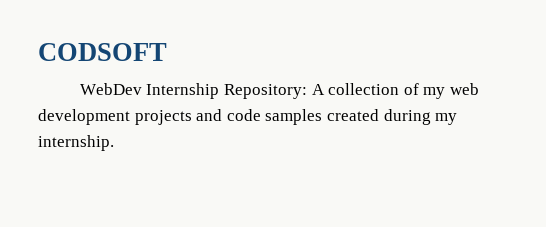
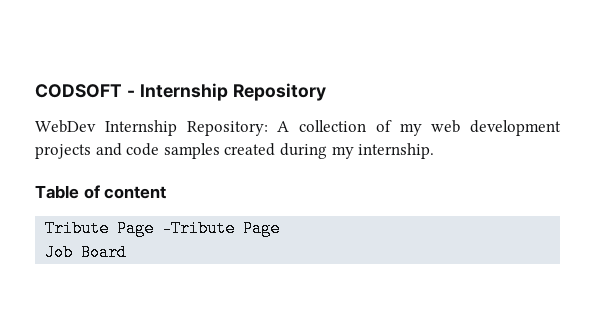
(167, 52) none -> [126,83,326,101] - Internship Repository
(114, 143) none -> [35,185,167,199] [45,220,281,237] [45,244,128,261] // Table of content // Tribute Page -Tribute Page // Job Board

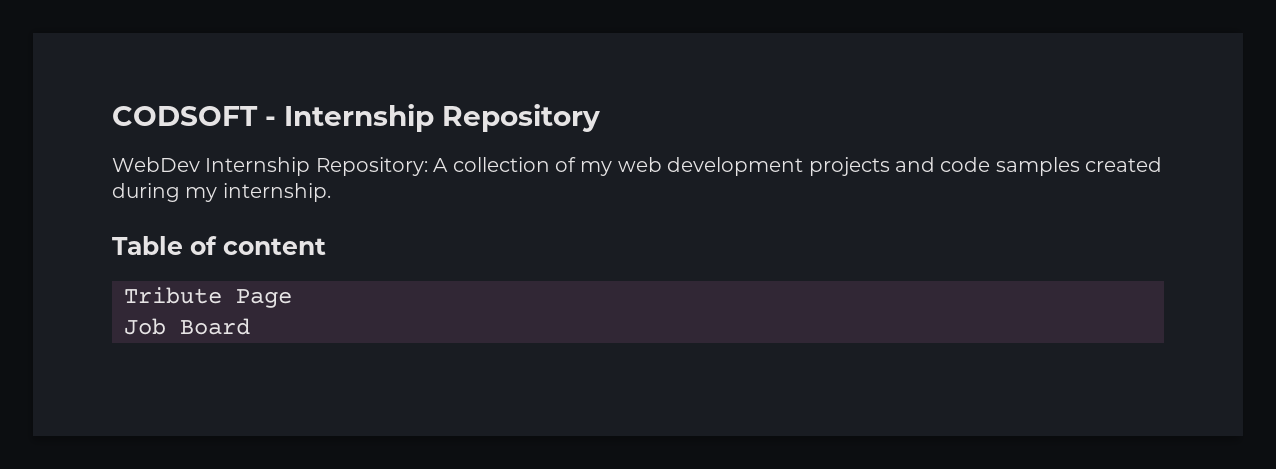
[162,220,281,237] -Tribute Page -> (292, 298) none

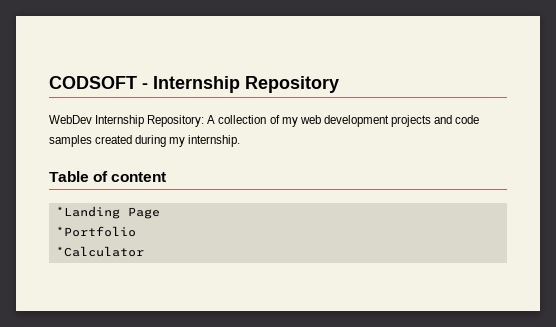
[124,287,222,304] Tribute -> [55,206,120,219] *Landing
[124,318,250,335] Job Board -> [55,226,136,237] [55,246,144,257] *Portfolio // *Calculator

